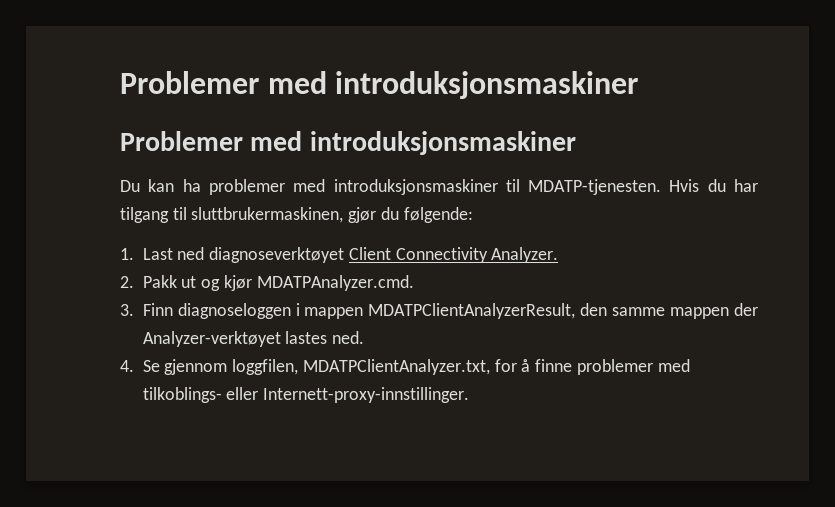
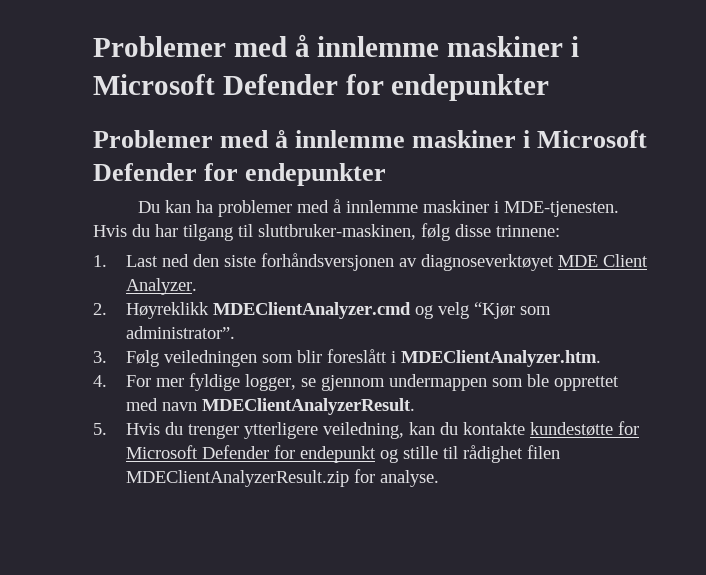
[120,71,639,99] [120,131,576,155] Problemer med introduksjonsmaskiner // Problemer med introduksjonsmaskiner -> [93,34,580,57] [93,74,550,101] [93,129,648,148] [93,163,387,186] Problemer med å innlemme maskiner i Microsoft Defender for endepunkter // Problemer med å innlemme maskiner i Microsoft Defender for endepunkter
[333,179,662,195] introduksjonsmaskiner til MDATP-tjenesten. -> [332,199,619,217] å innlemme maskiner i MDE-tjenesten.
[191,207,473,223] sluttbrukermaskinen, gjør du følgende: -> [258,223,560,241] sluttbruker-maskinen, følg disse trinnene:
[209,247,559,263] [120,275,414,291] [120,303,758,319] [142,331,365,347] [120,359,690,375] [142,387,470,403] diagnoseverktøyet Client Connectivity Analyzer. // 2. Pakk ut og kjør MDATPAnalyzer.cmd. // 3. Finn diagnoseloggen i mappen MDATPClientAnalyzerResult, den samme mappen der Analyzer-verktøyet lastes ned. // 4. Se gjennom loggfilen, MDATPClientAnalyzer.txt, for å finne problemer med tilkoblings- eller Internett-proxy-innstillinger. -> [193,253,649,271] [126,278,198,295] [93,302,552,319] [126,326,236,339] [93,349,602,367] [93,373,620,391] [126,398,416,415] [93,421,640,439] [126,445,561,463] [126,469,440,487] den siste forhåndsversjonen av diagnoseverktøyet MDE Client Analyzer. // 2. Høyreklikk MDEClientAnalyzer.cmd og velg “Kjør som administrator”. // 3. Følg veiledningen som blir foreslått i MDEClientAnalyzer.htm. // 4. For mer fyldige logger, se gjennom undermappen som ble opprettet med navn MDEClientAnalyzerResult. // 5. Hvis du trenger ytterligere veiledning, kan du kontakte kundestøtte for Microsoft Defender for endepunkt og stille til rådighet filen MDEClientAnalyzerResult.zip for analyse.

